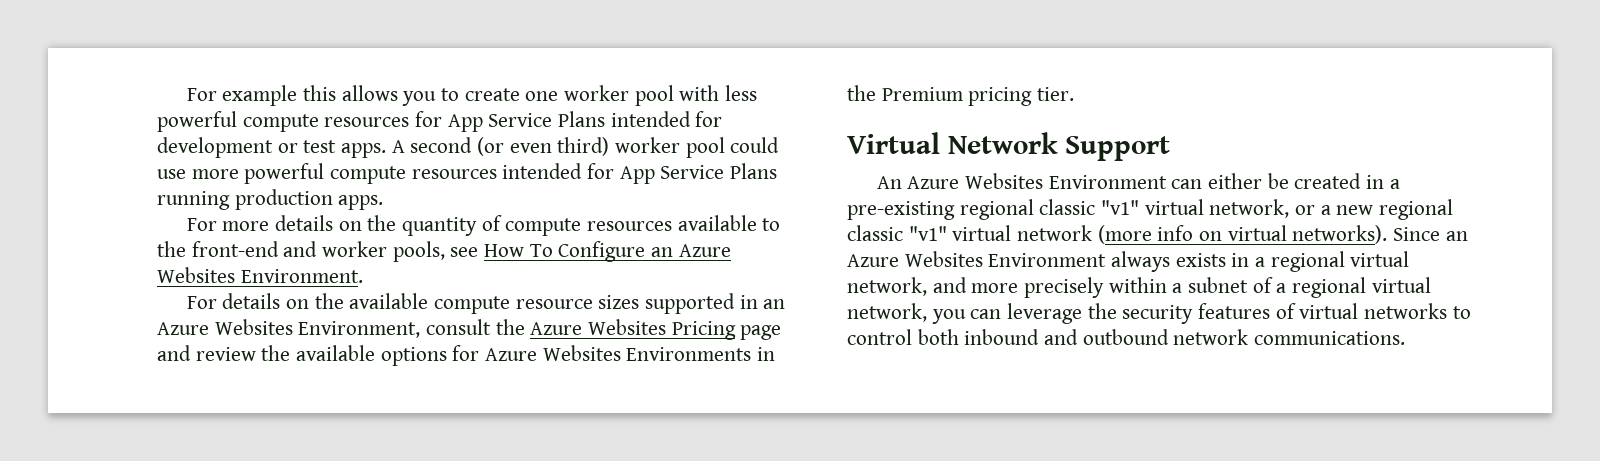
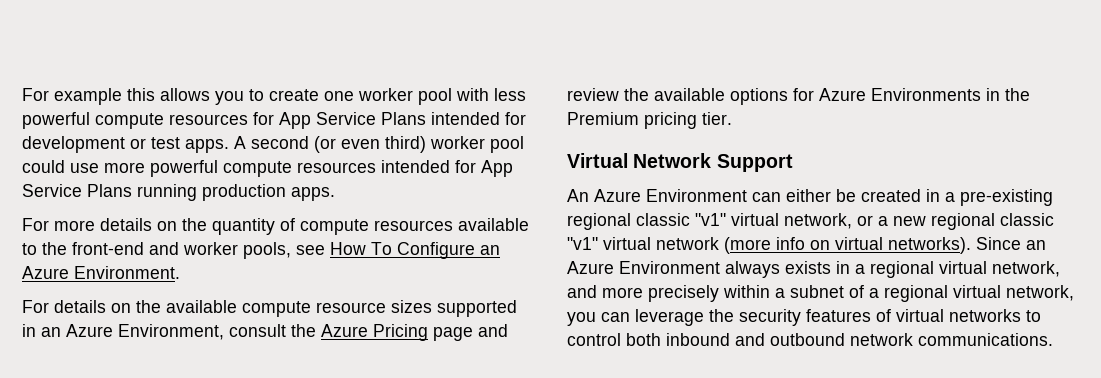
[157,267,235,283] Websites -> (69, 272) none
[214,319,293,335] Websites -> (113, 330) none
[588,319,667,335] Websites -> (368, 330) none
[542,345,621,361] Websites -> (866, 94) none
[965,173,1044,189] Websites -> (641, 195) none
[904,251,983,267] Websites -> (614, 267) none

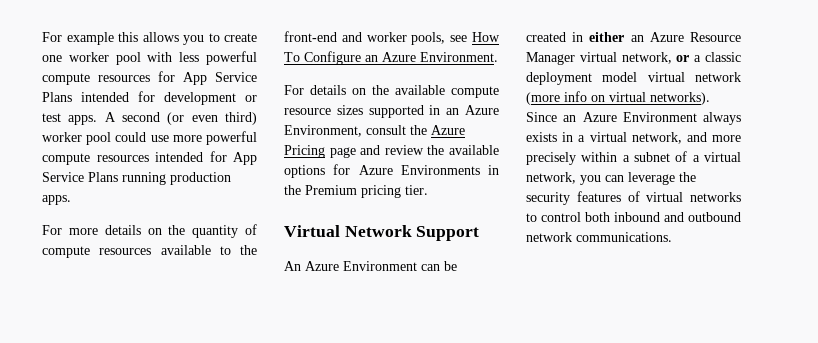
[786,189,831,202] either -> (440, 267) none
[945,189,1053,206] [567,213,1054,230] [567,237,598,250] a pre-existing regional classic "v1" virtual network, or a new regional classic "v1" -> [589,32,741,42] [526,52,741,65] [526,72,638,85] either an Azure Resource Manager virtual network, or a classic deployment model
[870,261,934,278] regional -> (586, 138) none
[884,285,948,302] regional -> (700, 158) none

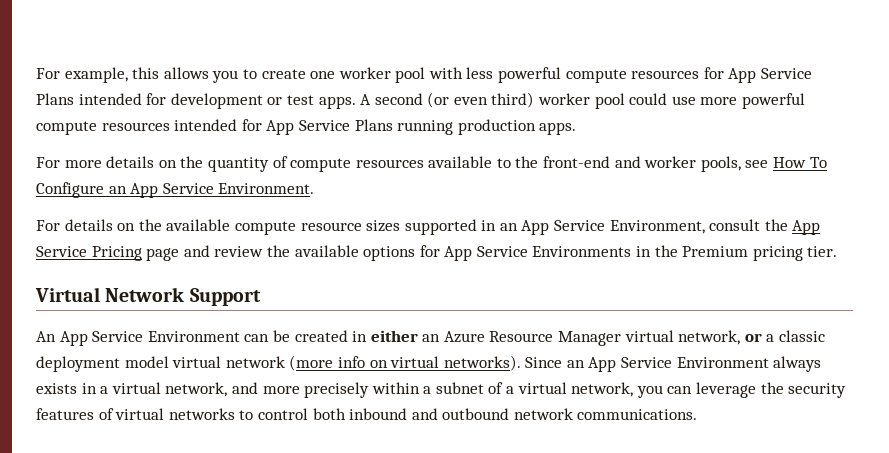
[42,32,114,45] For example -> [36,67,128,83] For example,
[382,52,416,62] Azure -> [130,183,214,198] App Service
[465,105,499,115] Azure -> [521,220,606,235] App Service
[431,125,465,135] Azure -> [792,220,821,235] [36,246,87,257] App Service
[358,165,393,175] Azure -> [444,246,528,261] App Service
[305,261,339,271] Azure -> [59,331,144,346] App Service
[582,112,617,122] Azure -> [588,357,673,372] App Service

